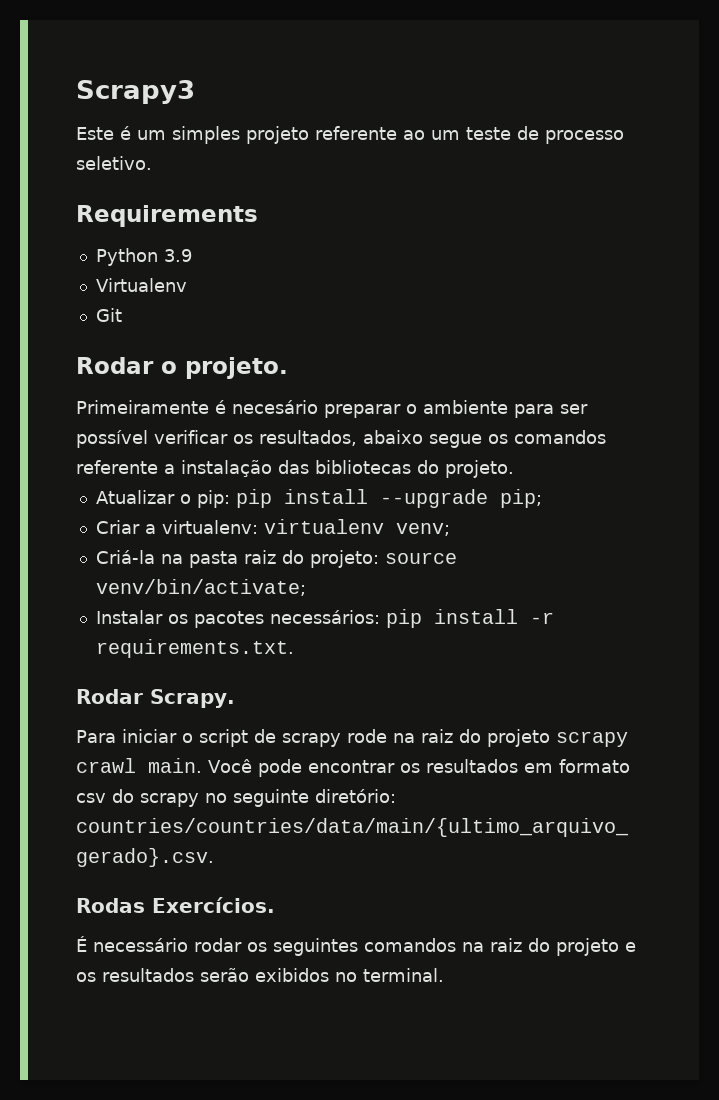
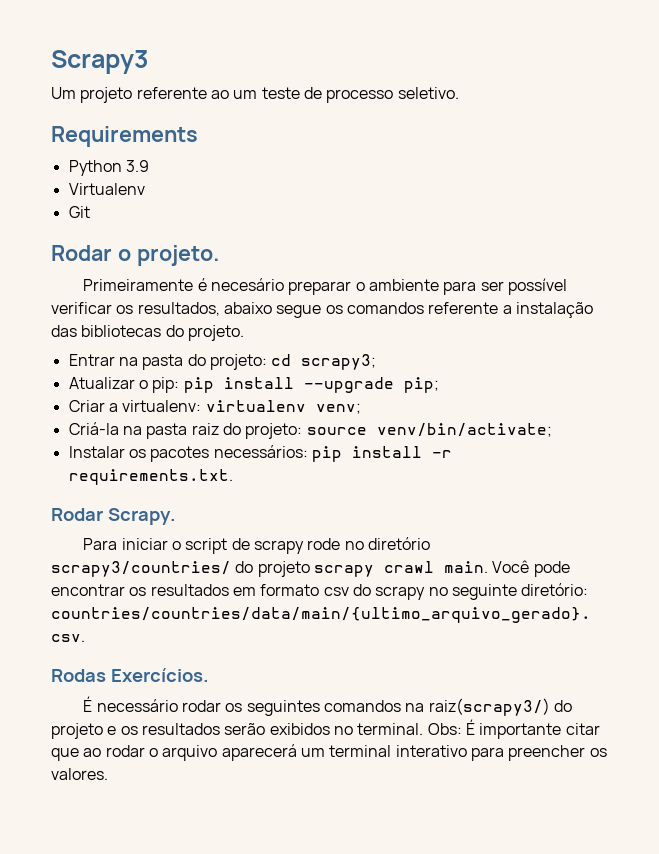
[76,126,240,144] Este é um simples -> [51,87,76,99] Um
(514, 469) none -> [68,354,377,370] // Entrar na pasta do projeto: cd scrapy3;
[392,729,453,743] na raiz -> [344,537,430,550] [51,561,231,577] no diretório scrapy3/countries/
[490,938,522,952] raiz -> [428,698,550,716] raiz(scrapy3/)
(444, 975) none -> [427,719,600,739] [51,744,607,761] [51,768,108,780] Obs: É importante citar que ao rodar o arquivo aparecerá um terminal interativo para preencher os valores.

